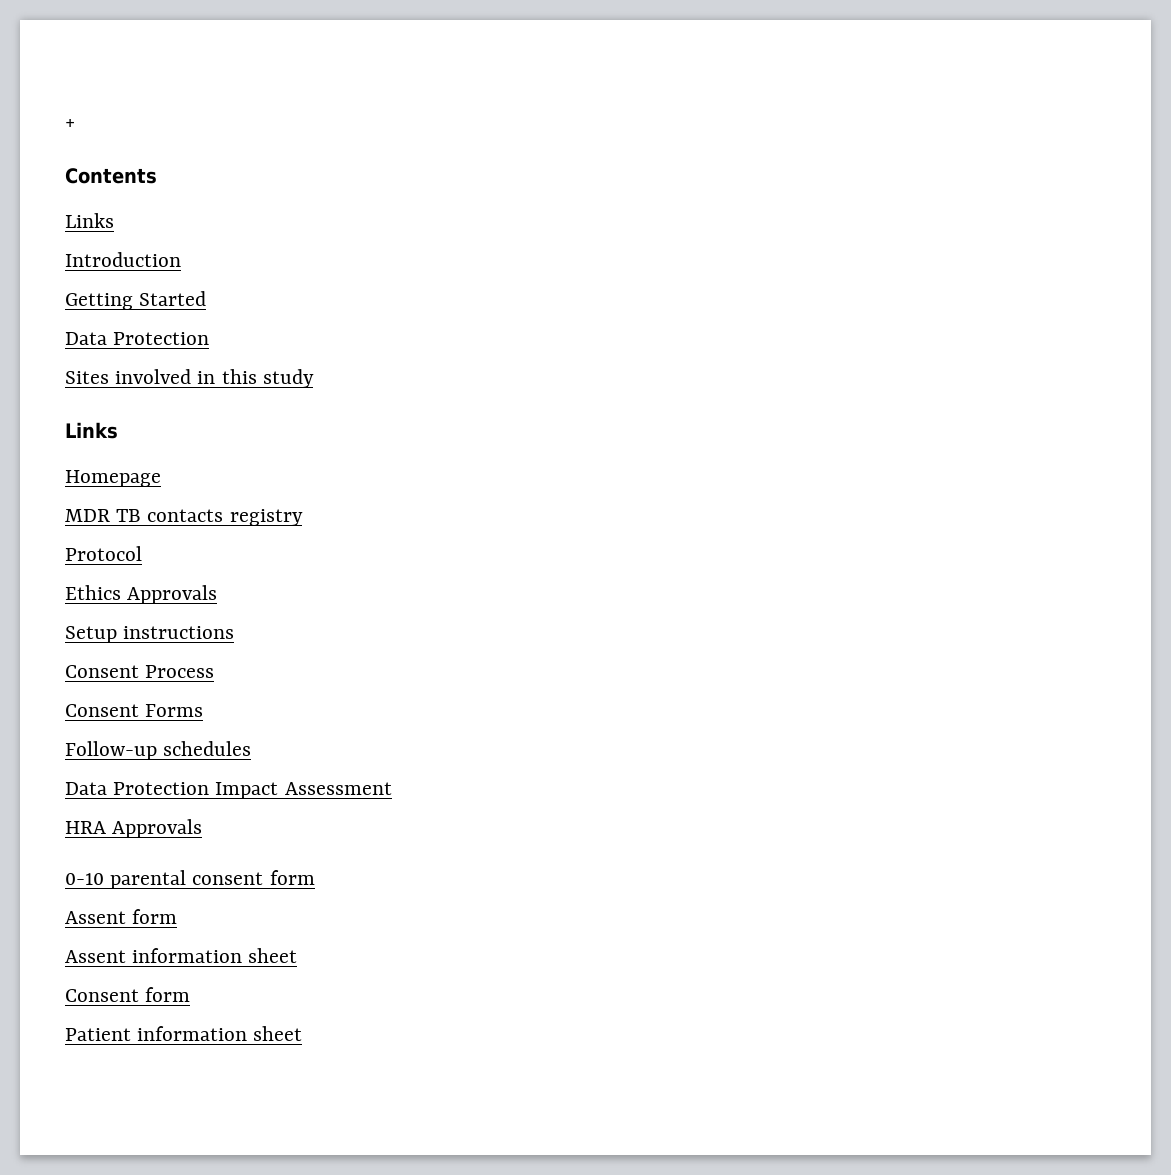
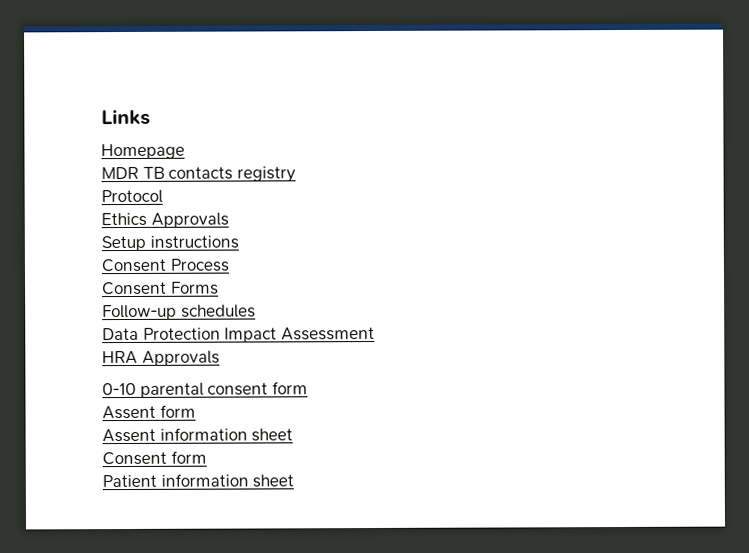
[65,119,75,129] [65,168,157,184] [65,213,114,228] [65,252,181,267] [65,291,207,310] [65,332,210,345] [65,369,314,388] + // Contents // Links // Introduction // Getting Started // Data Protection // Sites involved in this study // -> (101, 117) none

